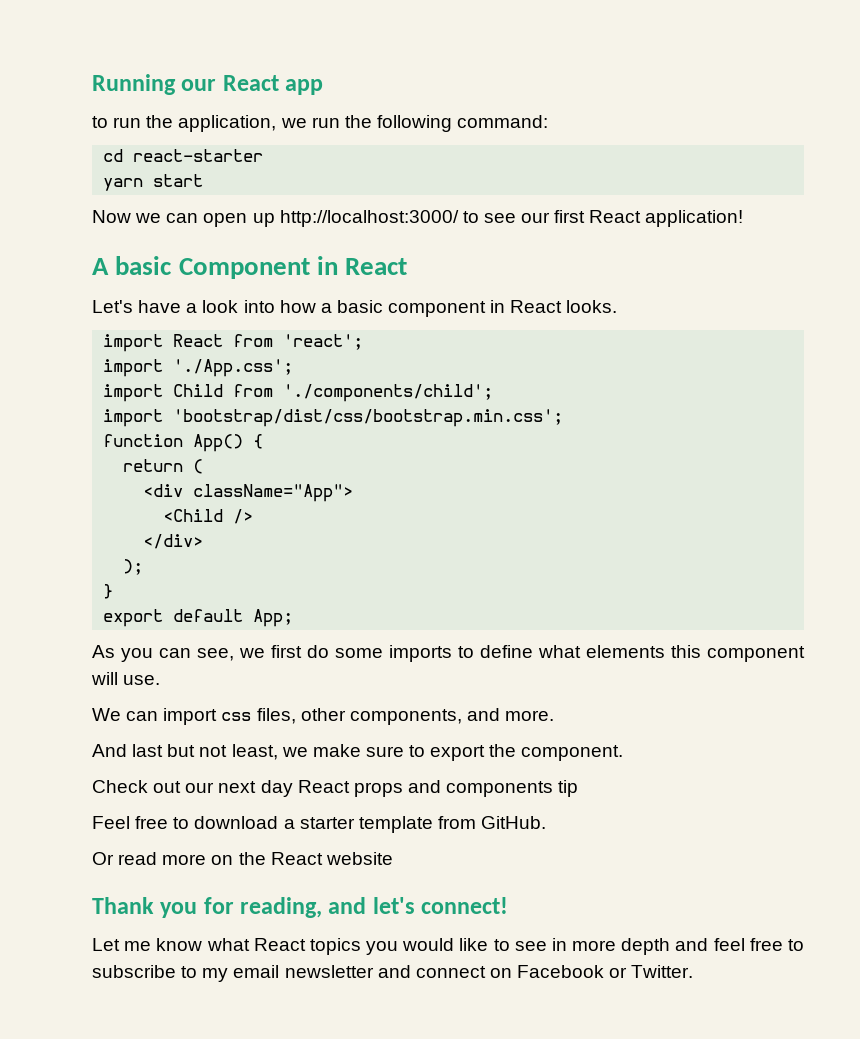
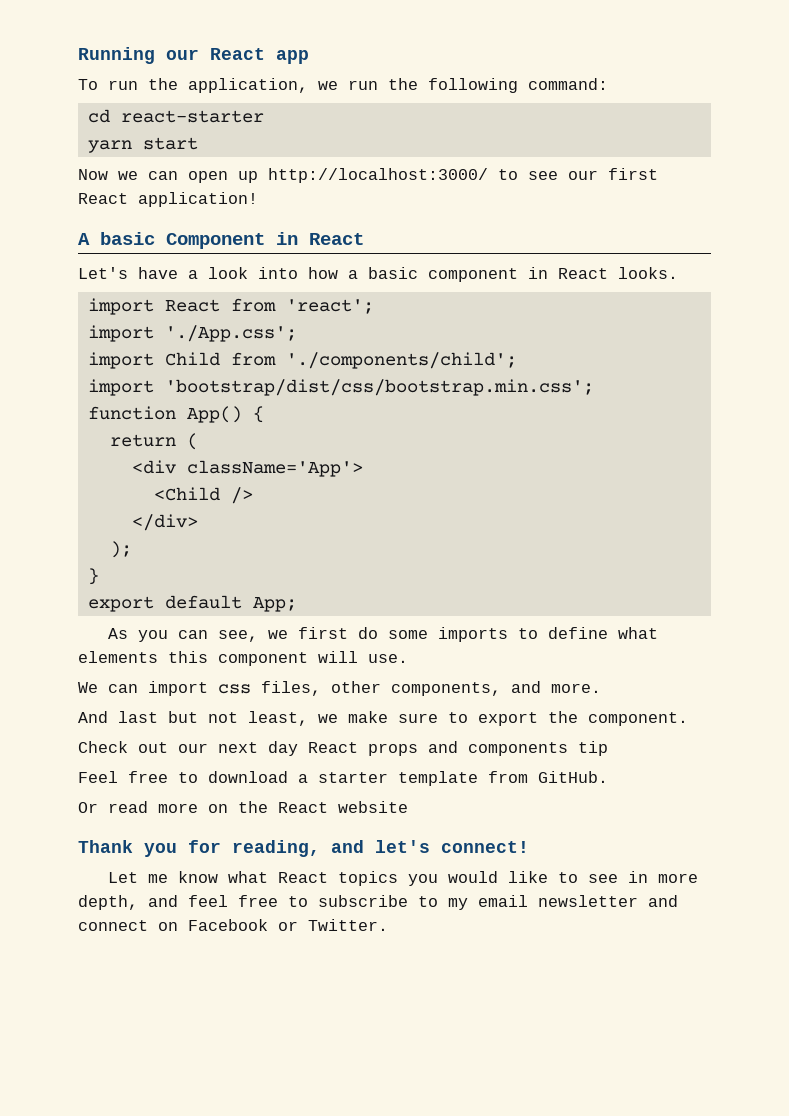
[92,116,108,128] to -> [78,79,98,90] To
[193,484,354,502] className="App"> -> [186,460,363,477] className='App'>
[621,938,671,955] depth -> [78,895,138,910] depth,

